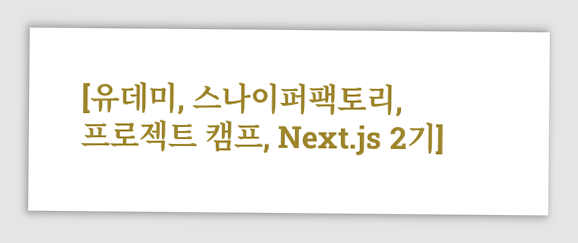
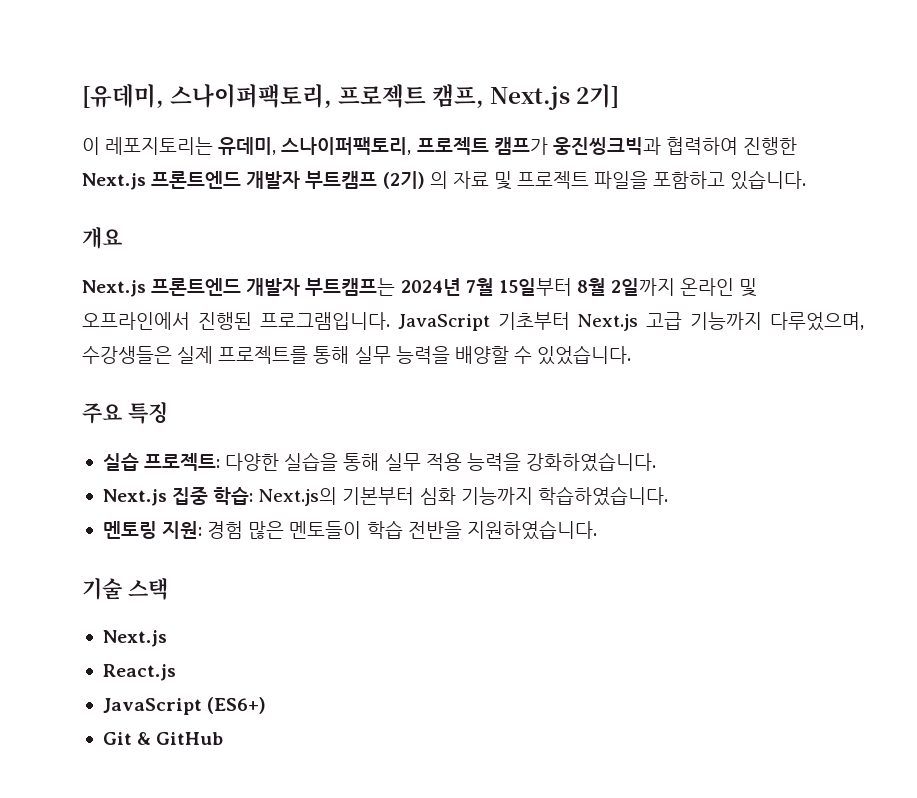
(444, 138) none -> [82,137,798,155] [82,170,807,190] [82,227,122,249] [82,278,758,297] [82,312,864,331] [82,345,632,365] [82,402,168,424] [102,452,656,472] [102,486,668,506] [102,520,597,540] [82,577,168,600] [102,630,167,647] [102,664,176,681] [102,697,267,715] [102,732,224,745] // 이 레포지토리는 유데미, 스나이퍼팩토리, 프로젝트 캠프가 웅진씽크빅과 협력하여 진행한 Next.js 프론트엔드 개발자 부트캠프 (2기) 의 자료 및 프로젝트 파일을 포함하고 있습니다. // 개요 // Next.js 프론트엔드 개발자 부트캠프는 2024년 7월 15일부터 8월 2일까지 온라인 및 오프라인에서 진행된 프로그램입니다. JavaScript 기초부터 Next.js 고급 기능까지 다루었으며, 수강생들은 실제 프로젝트를 통해 실무 능력을 배양할 수 있었습니다. // 주요 특징 // 실습 프로젝트: 다양한 실습을 통해 실무 적용 능력을 강화하였습니다. // Next.js 집중 학습: Next.js의 기본부터 심화 기능까지 학습하였습니다. // 멘토링 지원: 경험 많은 멘토들이 학습 전반을 지원하였습니다. // 기술 스택 // Next.js // React.js // JavaScript (ES6+) // Git & GitHub

